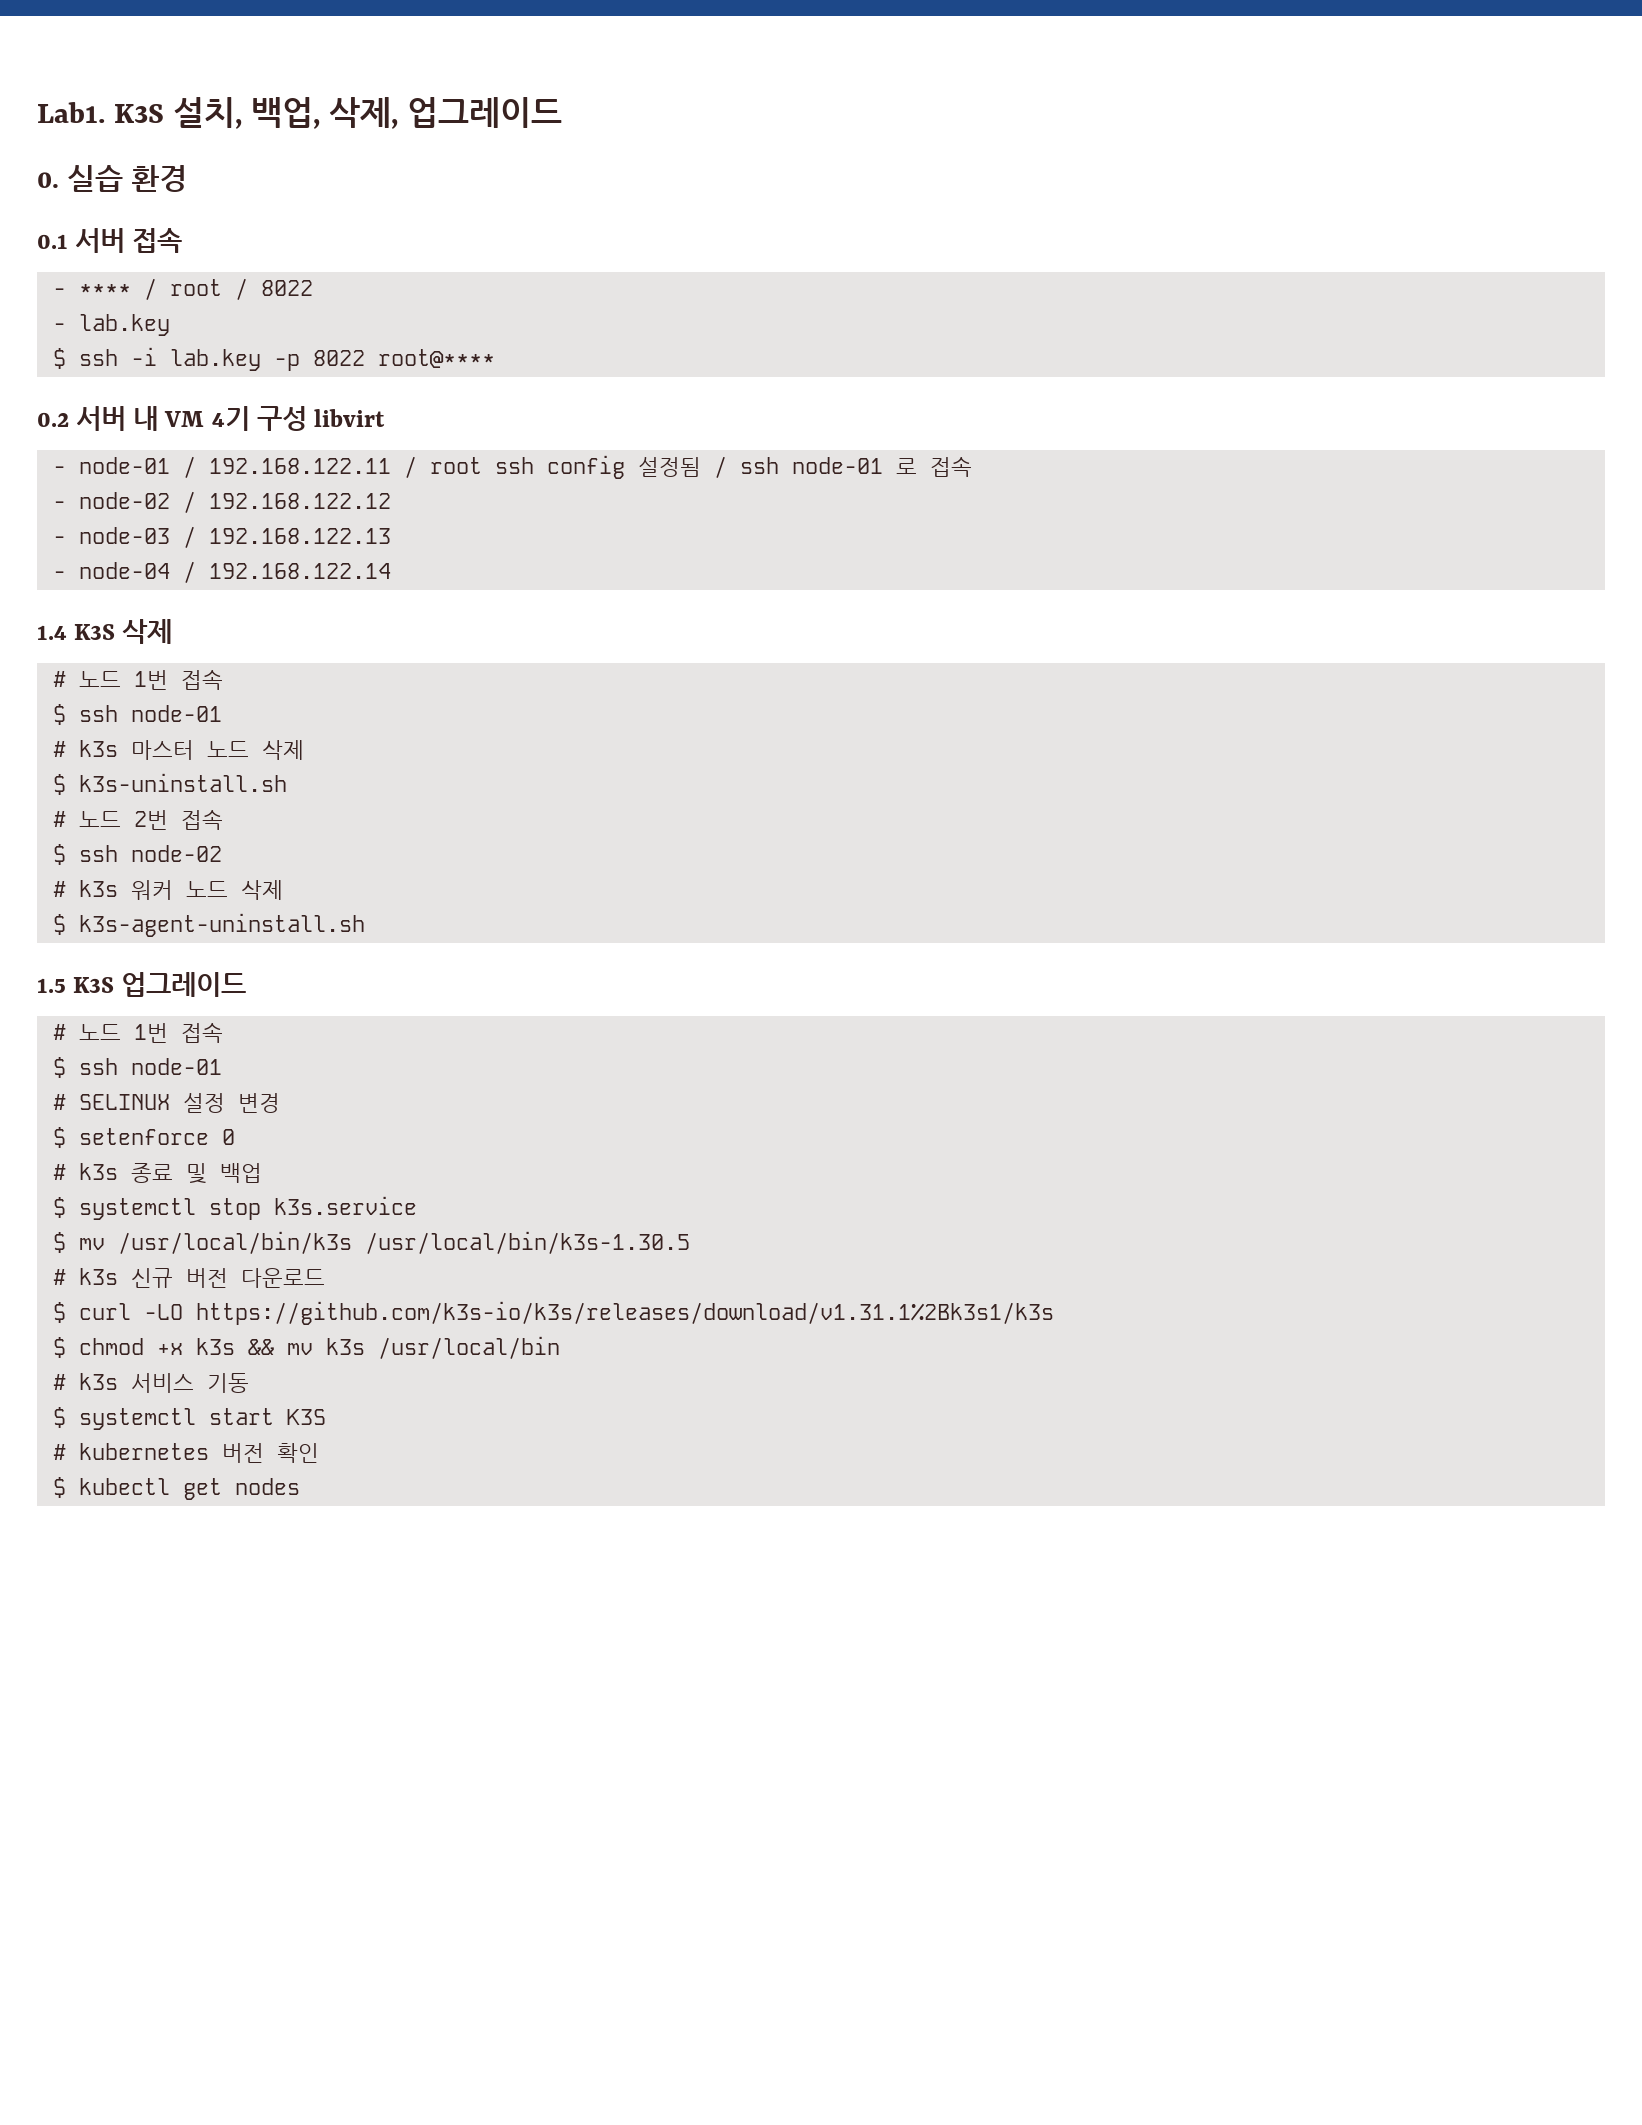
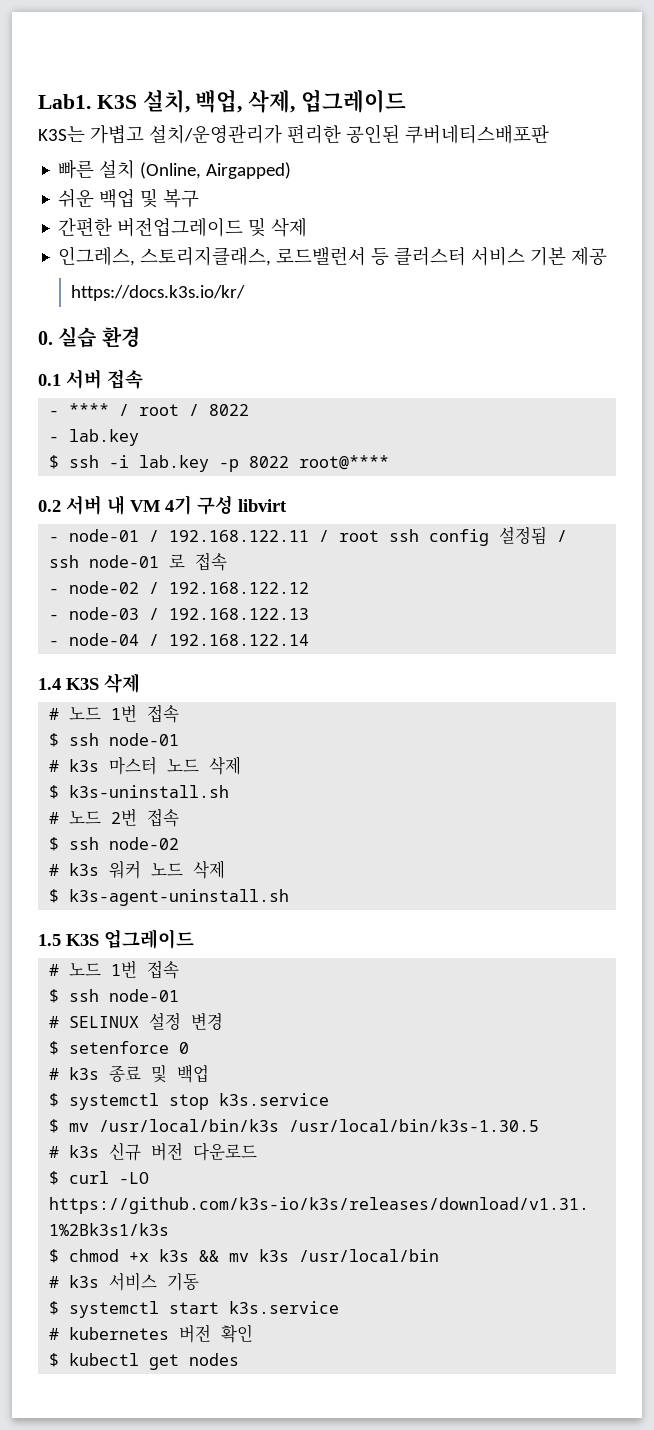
(562, 112) none -> [38,124,549,144] [58,159,292,179] [58,189,200,208] [58,217,308,237] [58,246,608,266] [71,285,246,301] // K3S는 가볍고 설치/운영관리가 편리한 공인된 쿠버네티스배포판 // 빠른 설치 (Online, Airgapped) // 쉬운 백업 및 복구 // 간편한 버전업그레이드 및 삭제 // 인그레스, 스토리지클래스, 로드밸런서 등 클러스터 서비스 기본 제공 // https://docs.k3s.io/kr/
[286,1409,326,1425] K3S -> [229,1301,340,1314] k3s.service

